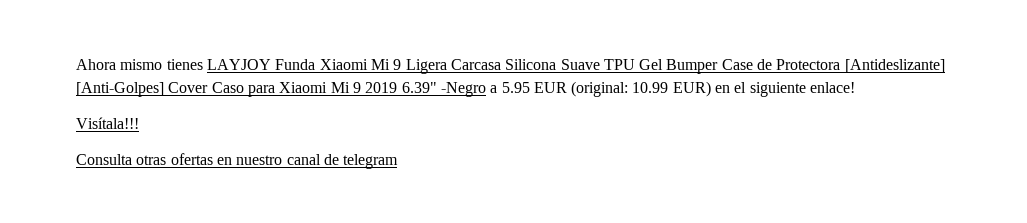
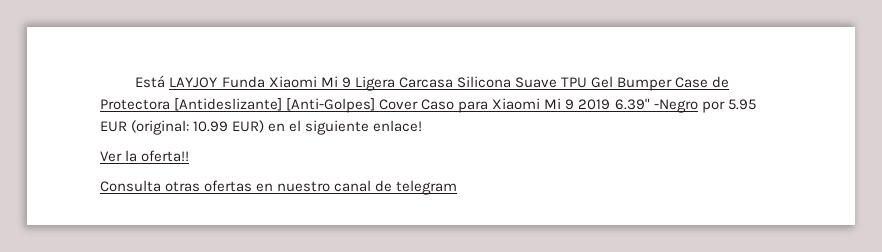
[76,59,203,70] Ahora mismo tienes -> [135,75,166,88] Está
[490,85,498,93] a -> [701,101,725,113] por
[76,117,139,129] Visítala!!! -> [100,150,190,162] Ver la oferta!!

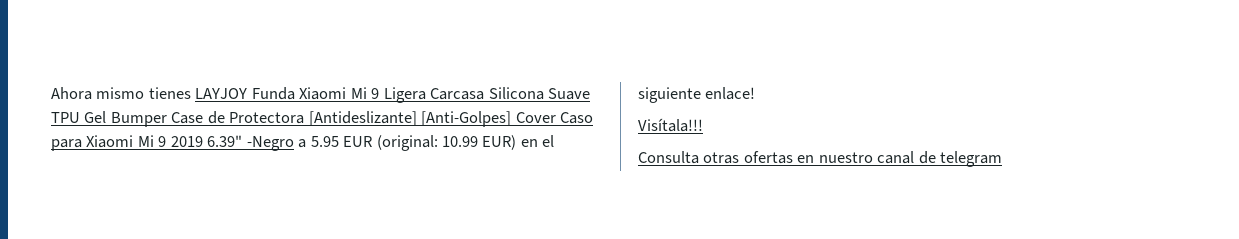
[135,75,166,88] Está -> [51,87,191,100] Ahora mismo tienes
[701,101,725,113] por -> [298,139,307,148] a
[100,150,190,162] Ver la oferta!! -> [638,118,703,132] Visítala!!!

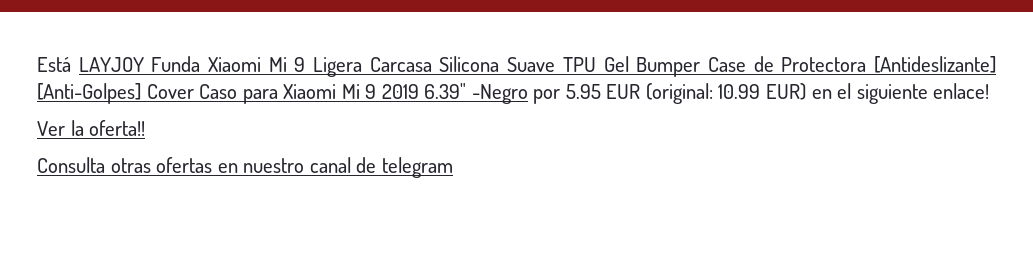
[51,87,191,100] Ahora mismo tienes -> [37,57,71,72] Está
[298,139,307,148] a -> [533,89,561,104] por
[638,118,703,132] Visítala!!! -> [37,120,146,136] Ver la oferta!!

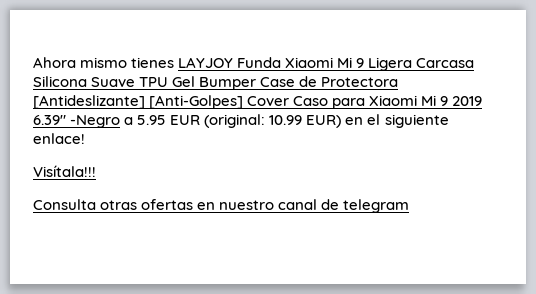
[37,57,71,72] Está -> [33,57,175,68] Ahora mismo tienes
[533,89,561,104] por -> [124,117,134,125] a
[37,120,146,136] Ver la oferta!! -> [33,165,96,177] Visítala!!!

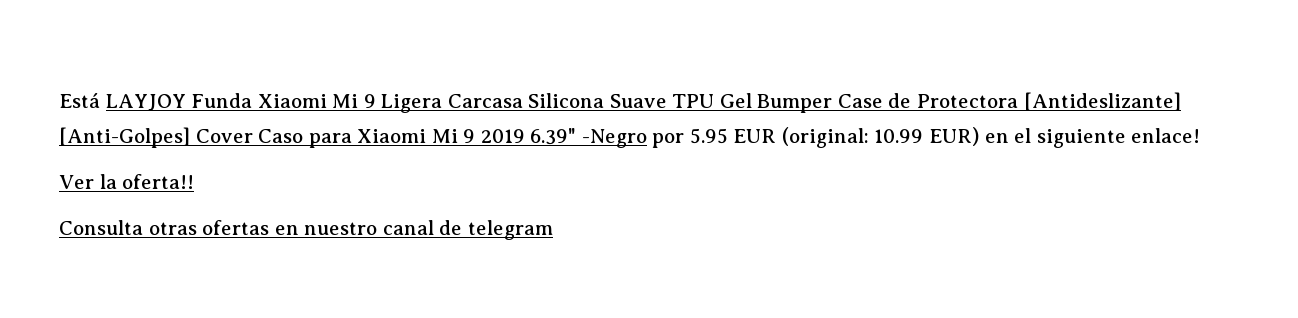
[33,57,175,68] Ahora mismo tienes -> [59,93,100,108] Está
[124,117,134,125] a -> [652,133,685,148] por
[33,165,96,177] Visítala!!! -> [59,174,195,189] Ver la oferta!!

